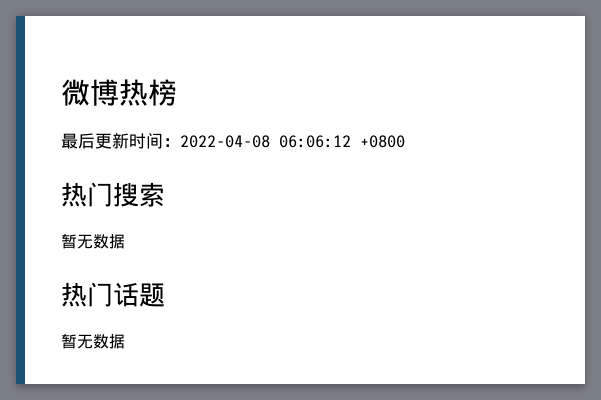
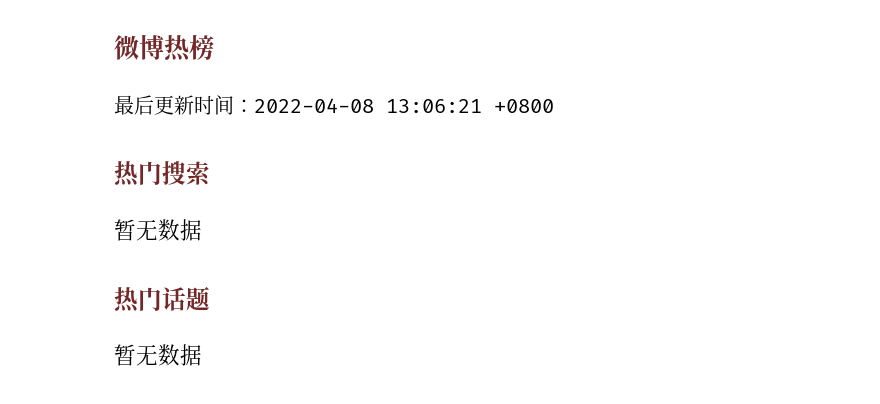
[279,135,351,148] 06:06:12 -> [386,99,482,113] 13:06:21

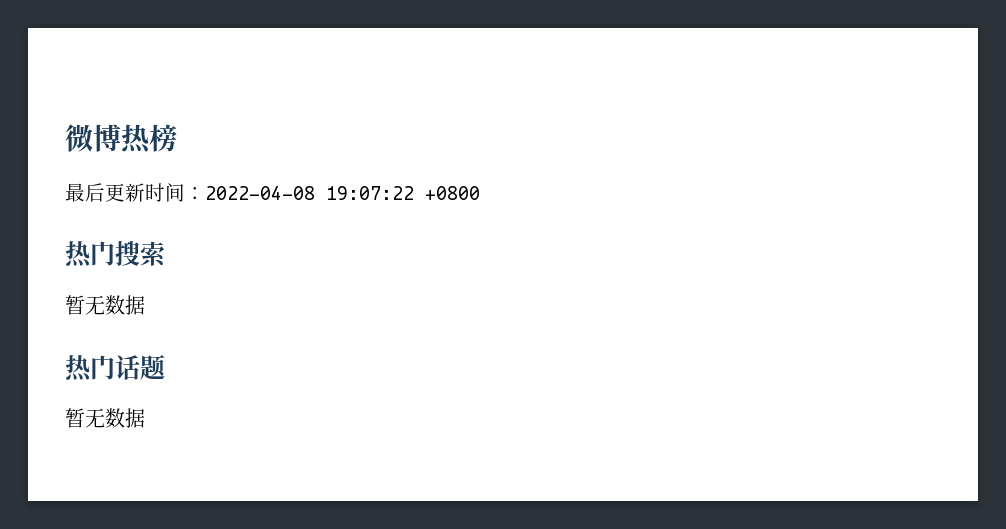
[386,99,482,113] 13:06:21 -> [326,186,414,200] 19:07:22

